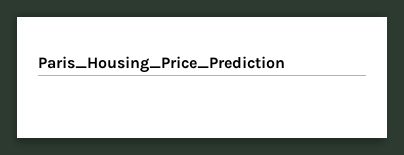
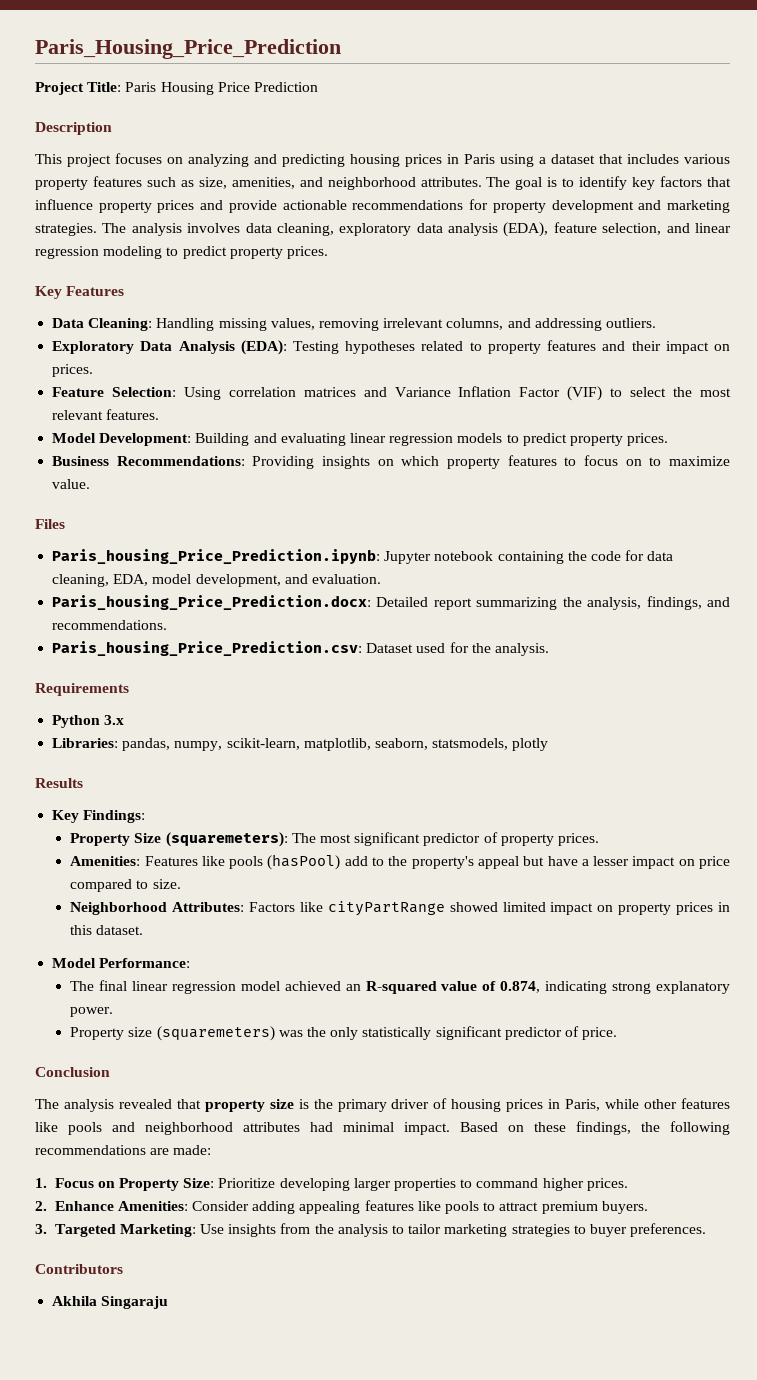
(285, 64) none -> [35,82,318,95] [35,122,112,135] [35,153,730,167] [35,176,731,190] [35,199,731,213] [35,222,731,237] [35,246,328,259] [35,286,125,299] [52,318,656,331] [52,340,730,355] [52,364,94,377] [52,386,732,401] [52,409,160,420] [52,433,669,446] [52,455,731,469] [52,479,91,489] [35,519,65,529] [52,549,674,564] [52,574,381,587] [52,595,730,610] [52,620,168,630] [52,641,549,656] [35,683,129,696] [52,715,125,728] [52,738,549,751] [35,778,83,788] [52,810,146,823] [70,832,599,847] [70,854,731,870] [70,879,181,892] [70,901,730,916] [70,925,144,935] [52,958,191,968] [70,980,730,994] [70,1007,114,1017] [70,1026,618,1041] [35,1067,110,1077] [35,1098,731,1112] [35,1121,730,1135] [35,1145,212,1155] [35,1178,628,1191] [35,1200,648,1214] [35,1223,707,1237] [35,1264,123,1274] [52,1296,169,1309] // Project Title: Paris Housing Price Prediction // Description // This project focuses on analyzing and predicting housing prices in Paris using a dataset that includes various property features such as size, amenities, and neighborhood attributes. The goal is to identify key factors that influence property prices and provide actionable recommendations for property development and marketing strategies. The analysis involves data cleaning, exploratory data analysis (EDA), feature selection, and linear regression modeling to predict property prices. // Key Features // Data Cleaning: Handling missing values, removing irrelevant columns, and addressing outliers. // Exploratory Data Analysis (EDA): Testing hypotheses related to property features and their impact on prices. // Feature Selection: Using correlation matrices and Variance Inflation Factor (VIF) to select the most relevant features. // Model Development: Building and evaluating linear regression models to predict property prices. // Business Recommendations: Providing insights on which property features to focus on to maximize value. // Files // Paris_housing_Price_Prediction.ipynb: Jupyter notebook containing the code for data cleaning, EDA, model development, and evaluation. // Paris_housing_Price_Prediction.docx: Detailed report summarizing the analysis, findings, and recommendations. // Paris_housing_Price_Prediction.csv: Dataset used for the analysis. // Requirements // Python 3.x // Libraries: pandas, numpy, scikit-learn, matplotlib, seaborn, statsmodels, plotly // Results // Key Findings: // Property Size (squaremeters): The most significant predictor of property prices. // Amenities: Features like pools (hasPool) add to the property's appeal but have a lesser impact on price compared to size. // Neighborhood Attributes: Factors like cityPartRange showed limited impact on property prices in this dataset. // Model Performance: // The final linear regression model achieved an R-squared value of 0.874, indicating strong explanatory power. // Property size (squaremeters) was the only statistically significant predictor of price. // Conclusion // The analysis revealed that property size is the primary driver of housing prices in Paris, while other features like pools and neighborhood attributes had minimal impact. Based on these findings, the following recommendations are made: // 1. Focus on Property Size: Prioritize developing larger properties to command higher prices. // 2. Enhance Amenities: Consider adding appealing features like pools to attract premium buyers. // 3. Targeted Marketing: Use insights from the analysis to tailor marketing strategies to buyer preferences. // Contributors // Akhila Singaraju

